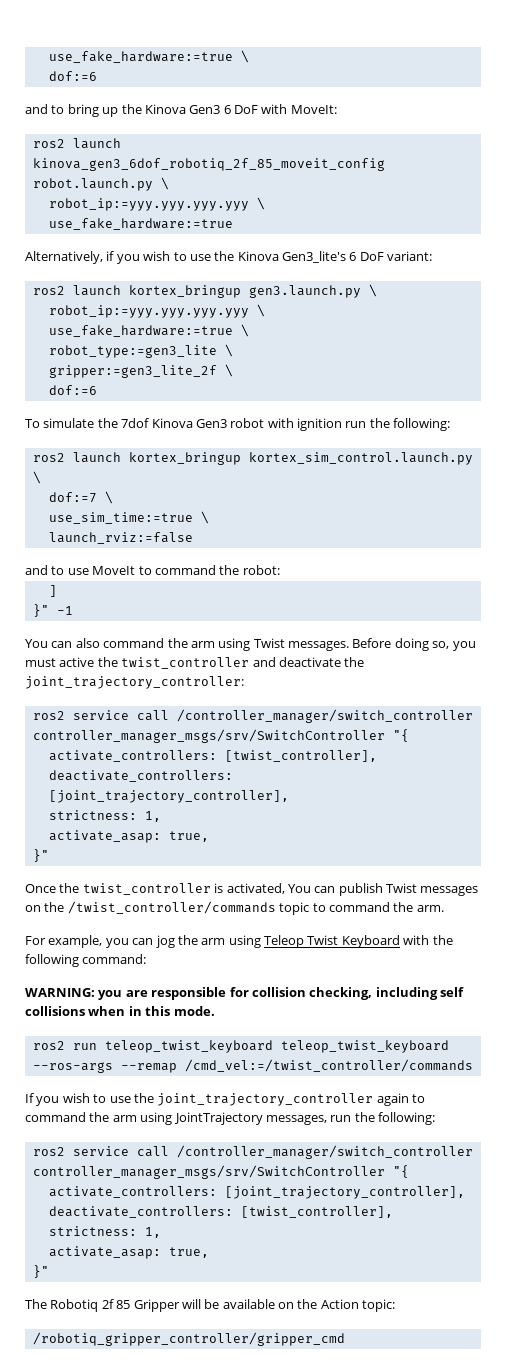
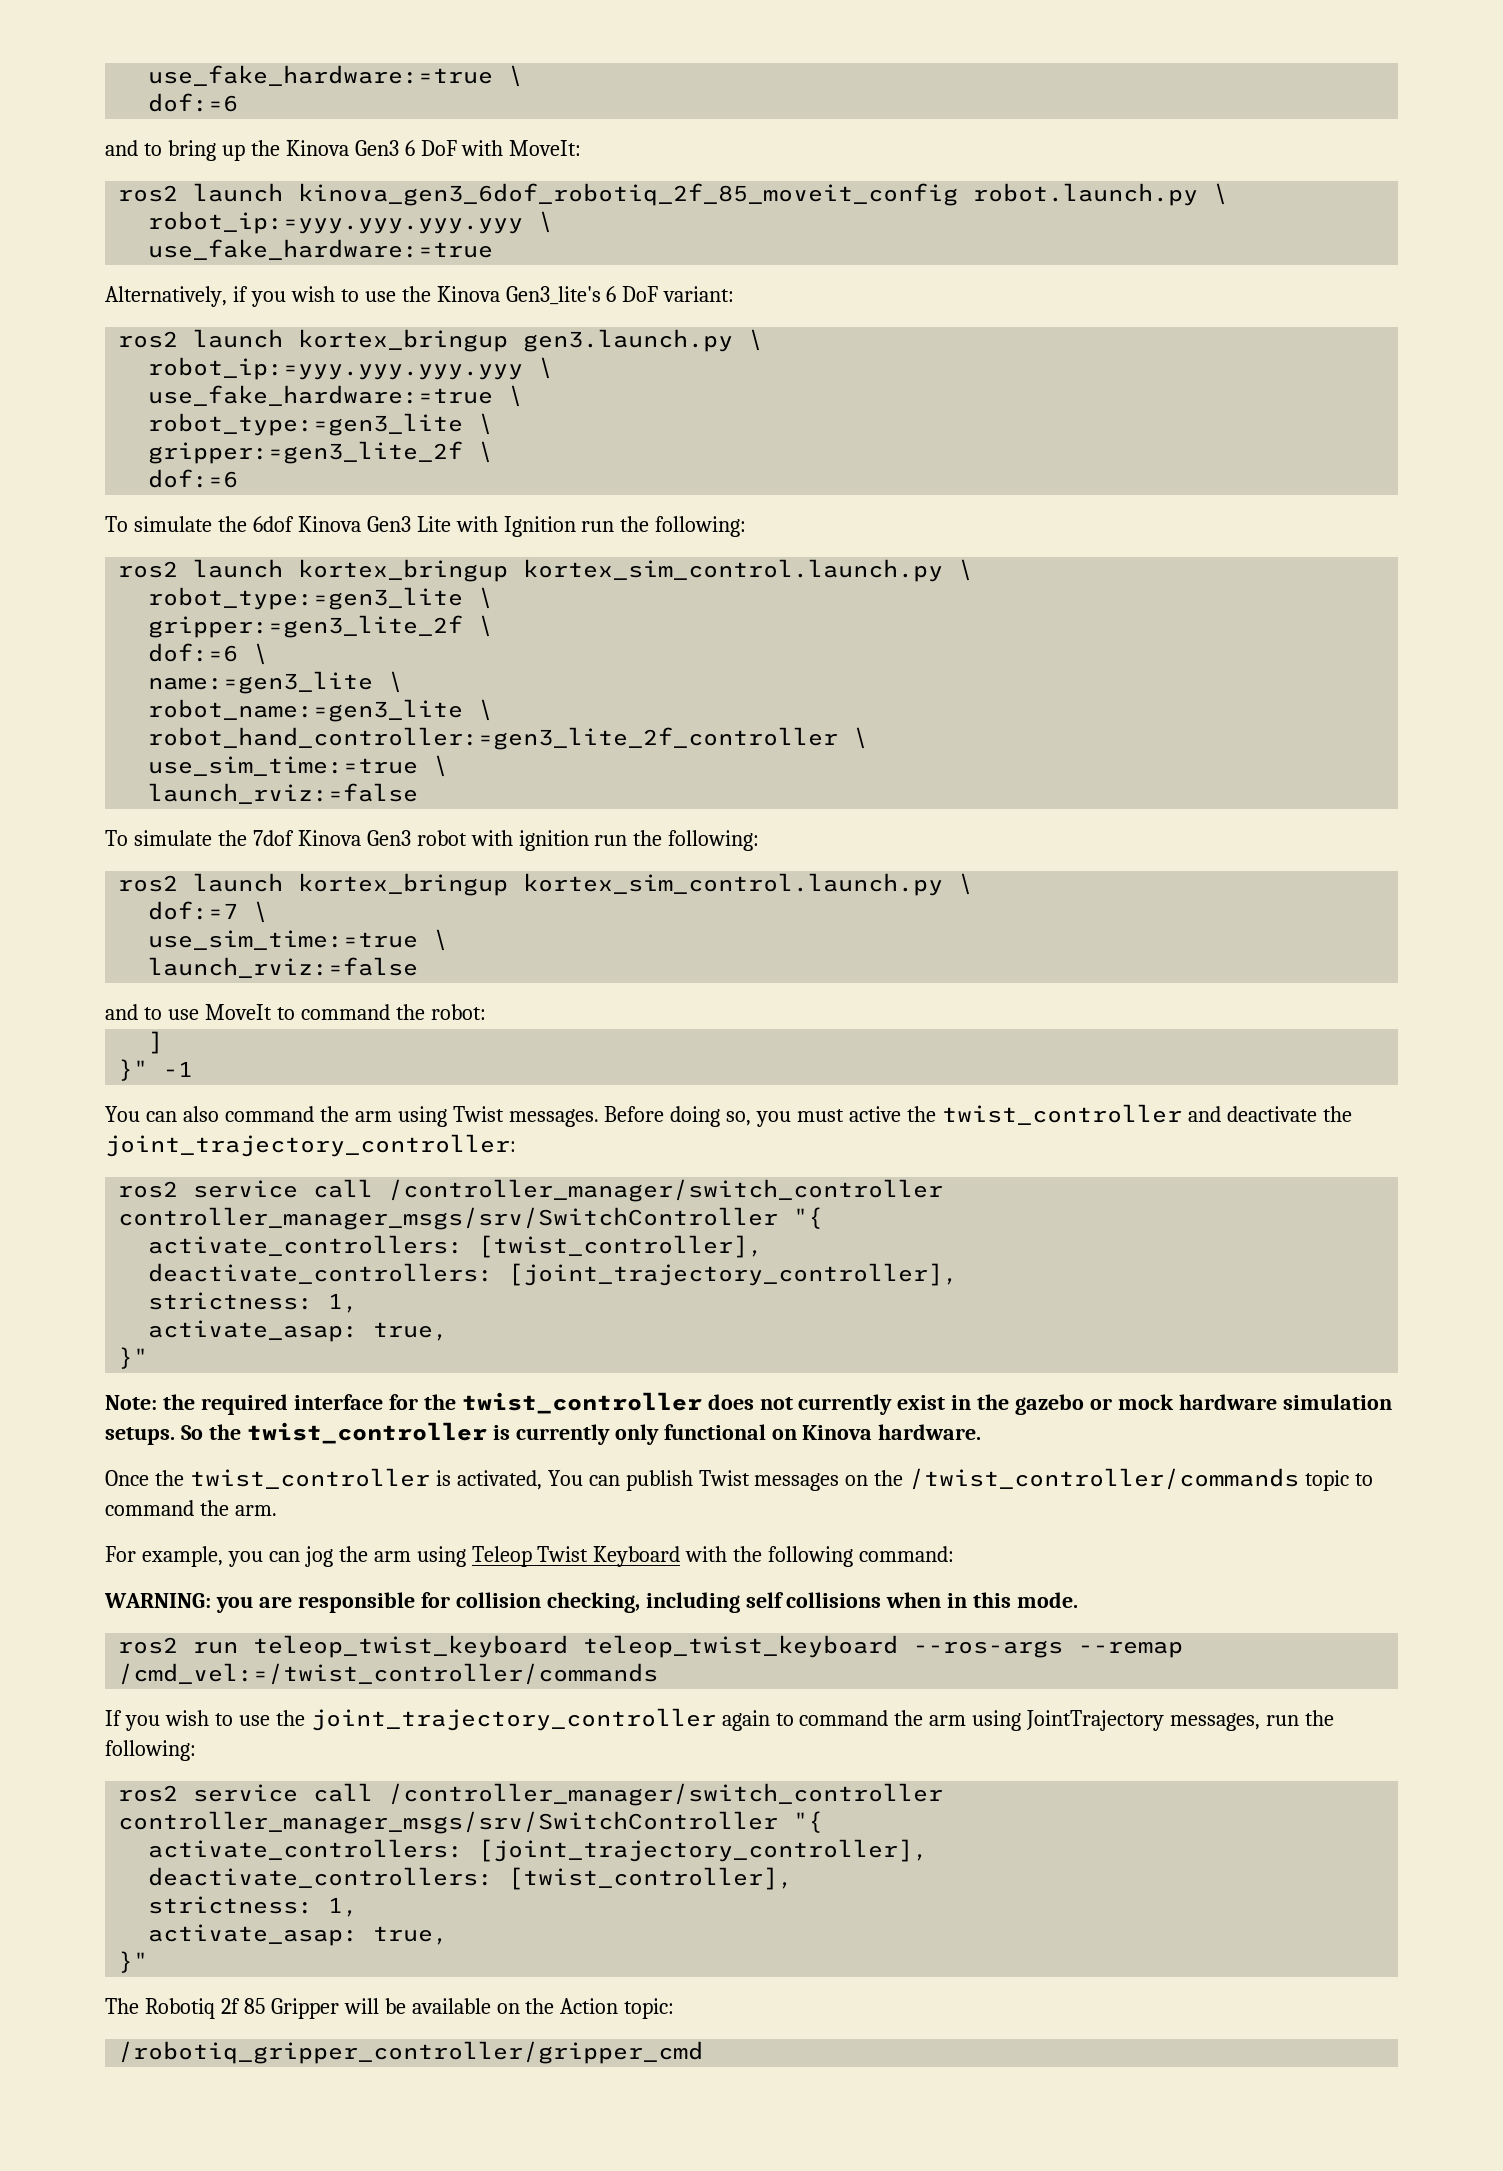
(97, 390) none -> [105,516,747,537] [118,559,974,582] [148,587,494,610] [148,615,494,638] [148,643,269,665] [148,671,404,694] [148,699,494,722] [148,727,869,750] [148,755,449,777] [148,783,419,804] // To simulate the 6dof Kinova Gen3 Lite with Ignition run the following: // ros2 launch kortex_bringup kortex_sim_control.launch.py \ // robot_type:=gen3_lite \ // gripper:=gen3_lite_2f \ // dof:=6 \ // name:=gen3_lite \ // robot_name:=gen3_lite \ // robot_hand_controller:=gen3_lite_2f_controller \ // use_sim_time:=true \ // launch_rviz:=false
(49, 855) none -> [105,1392,1392,1415] [105,1422,982,1445] // Note: the required interface for the twist_controller does not currently exist in the gazebo or mock hardware simulation setups. So the twist_controller is currently only functional on Kinova hardware.

